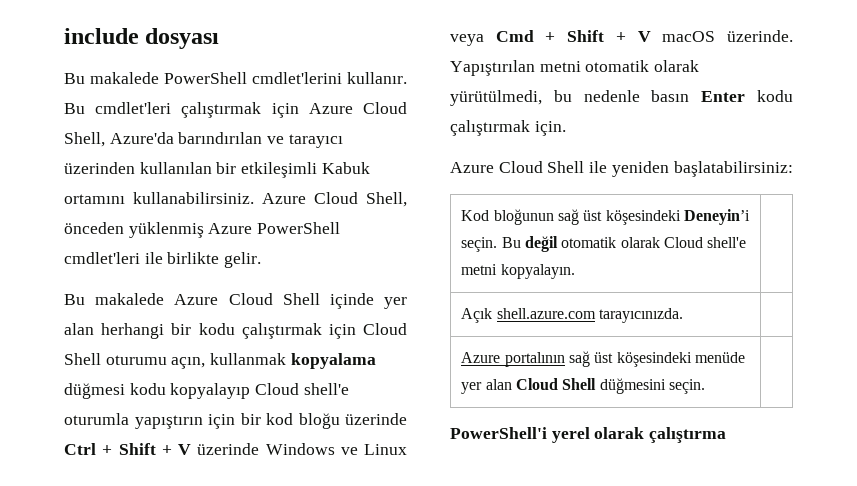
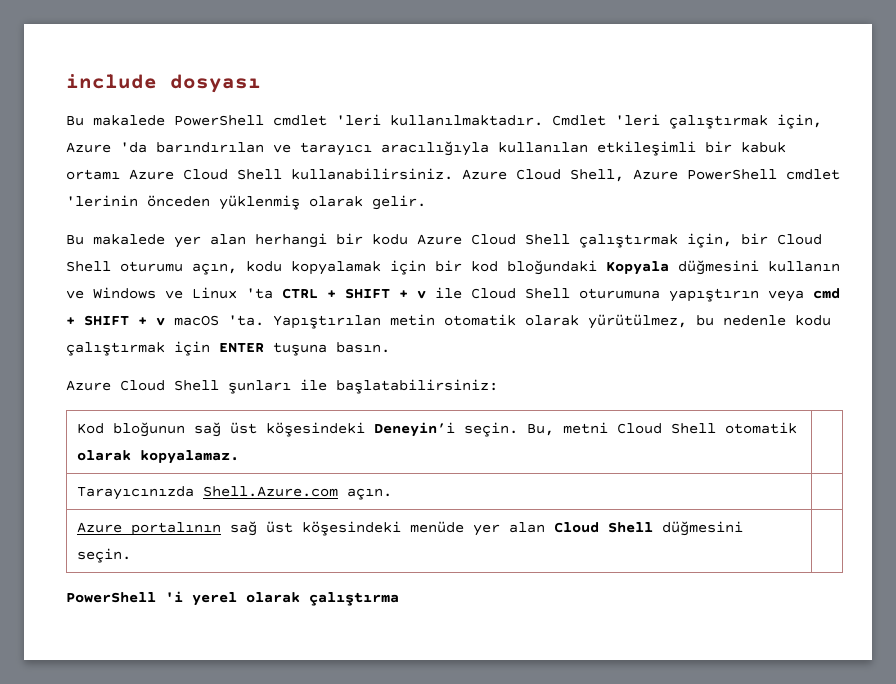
[252,72,407,84] [64,102,407,118] [64,132,343,148] [64,162,370,178] [64,192,407,207] [64,222,341,238] [64,252,220,264] cmdlet'lerini kullanır. Bu cmdlet'leri çalıştırmak için Azure Cloud Shell, Azure'da barındırılan ve tarayıcı üzerinden kullanılan bir etkileşimli Kabuk ortamını kullanabilirsiniz. Azure Cloud Shell, önceden yüklenmiş Azure PowerShell cmdlet'leri ile birlikte -> [273,114,822,129] [66,141,786,156] [66,168,840,182] [66,195,363,210] cmdlet 'leri kullanılmaktadır. Cmdlet 'leri çalıştırmak için, Azure 'da barındırılan ve tarayıcı aracılığıyla kullanılan etkileşimli bir kabuk ortamı Azure Cloud Shell kullanabilirsiniz. Azure Cloud Shell, Azure PowerShell cmdlet 'lerinin önceden yüklenmiş olarak
[174,293,374,309] Azure Cloud Shell içinde -> (165, 239) none
[241,323,407,339] [64,353,376,369] [64,383,349,399] [64,413,407,429] [64,443,407,455] [450,30,793,46] [450,60,700,76] [450,90,542,106] çalıştırmak için Cloud Shell oturumu açın, kullanmak kopyalama düğmesi kodu kopyalayıp Cloud shell'e oturumla yapıştırın için bir kod bloğu üzerinde Ctrl + Shift + V üzerinde Windows ve Linux veya Cmd + Shift + V macOS üzerinde. Yapıştırılan metni otomatik olarak yürütülmedi, -> [417,233,822,248] [66,260,840,275] [66,287,840,302] [66,314,687,329] Azure Cloud Shell çalıştırmak için, bir Cloud Shell oturumu açın, kodu kopyalamak için bir kod bloğundaki Kopyala düğmesini kullanın ve Windows ve Linux 'ta CTRL + SHIFT + v ile Cloud Shell oturumuna yapıştırın veya cmd + SHIFT + v macOS 'ta. Yapıştırılan metin otomatik olarak yürütülmez,
[651,90,793,102] [450,120,566,136] [450,161,669,177] basın Enter kodu çalıştırmak için. // Azure Cloud Shell ile yeniden -> [795,315,831,326] [66,341,390,356] [66,379,327,394] kodu çalıştırmak için ENTER tuşuna basın. // Azure Cloud Shell şunları ile
[501,236,747,252] [461,264,575,279] [461,308,683,323] Bu değil otomatik olarak Cloud shell'e metni kopyalayın. | // Açık shell.azure.com tarayıcınızda. -> [527,422,798,436] [77,450,240,464] [77,486,393,500] Bu, metni Cloud Shell otomatik olarak kopyalamaz. | // Tarayıcınızda Shell.Azure.com açın.
[450,427,547,439] PowerShell'i -> [66,591,183,603] PowerShell 'i

